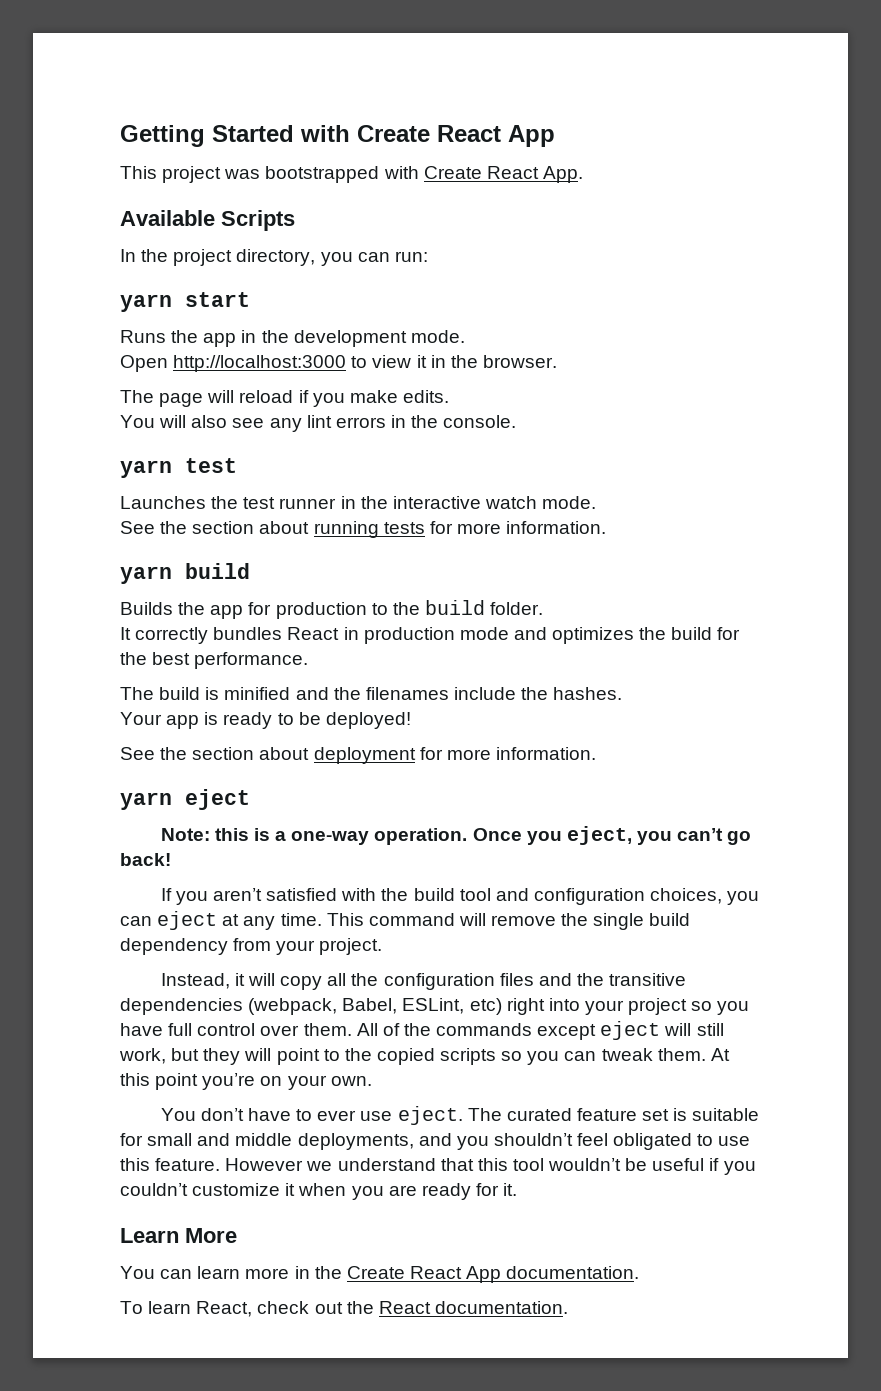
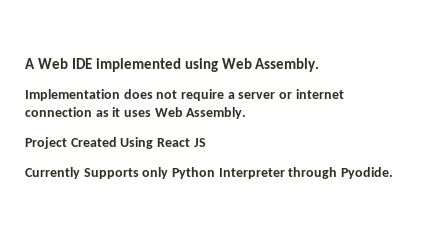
[120,125,555,147] [120,166,583,183] [120,210,295,231] [120,249,428,266] [120,292,250,312] [120,330,465,347] [120,355,557,372] [120,390,449,407] [120,415,517,432] [120,458,237,478] [120,496,597,509] [120,521,607,538] [120,563,250,584] [120,600,544,619] [120,627,741,644] [120,652,309,669] [120,687,623,700] [120,712,411,729] [120,747,596,764] [120,789,250,810] [160,826,752,845] [120,853,171,866] [160,888,760,905] [120,911,691,930] [120,938,383,955] [160,973,687,990] [120,998,750,1015] [120,1021,724,1040] [119,1048,730,1065] [120,1073,372,1090] [160,1106,760,1125] [120,1133,751,1150] [120,1158,756,1175] [120,1183,518,1200] [120,1228,237,1243] [120,1266,640,1283] [120,1301,568,1317] Getting Started with Create React App // This project was bootstrapped with Create React App. // Available Scripts // In the project directory, you can run: // yarn start // Runs the app in the development mode. // Open http://localhost:3000 to view it in the browser. // The page will reload if you make edits. // You will also see any lint errors in the console. // yarn test // Launches the test runner in the interactive watch mode. // See the section about running tests for more information. // yarn build // Builds the app for production to the build folder. // It correctly bundles React in production mode and optimizes the build for the best performance. // The build is minified and the filenames include the hashes. // Your app is ready to be deployed! // See the section about deployment for more information. // yarn eject // Note: this is a one-way operation. Once you eject, you can’t go back! // If you aren’t satisfied with the build tool and configuration choices, you can eject at any time. This command will remove the single build dependency from your project. // Instead, it will copy all the configuration files and the transitive dependencies (webpack, Babel, ESLint, etc) right into your project so you have full control over them. All of the commands except eject will still work, but they will point to the copied scripts so you can tweak them. At this point you’re on your own. // You don’t have to ever use eject. The curated feature set is suitable for small and middle deployments, and you shouldn’t feel obligated to use this feature. However we understand that this tool wouldn’t be useful if you couldn’t customize it when you are ready for it. // Learn More // You can learn more in the Create React App documentation. // To learn React, check out the React documentation. -> [25,58,320,72] [25,89,344,101] [25,107,247,119] [25,137,206,149] [25,167,393,179] A Web IDE implemented using Web Assembly. // Implementation does not require a server or internet connection as it uses Web Assembly. // Project Created Using React JS // Currently Supports only Python Interpreter through Pyodide.

